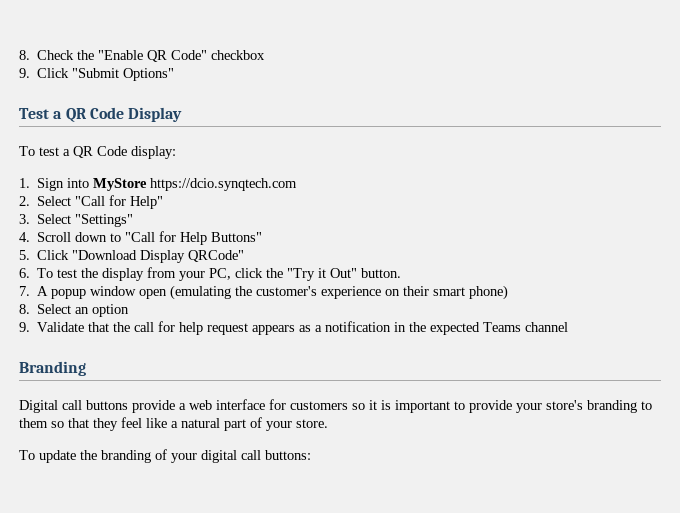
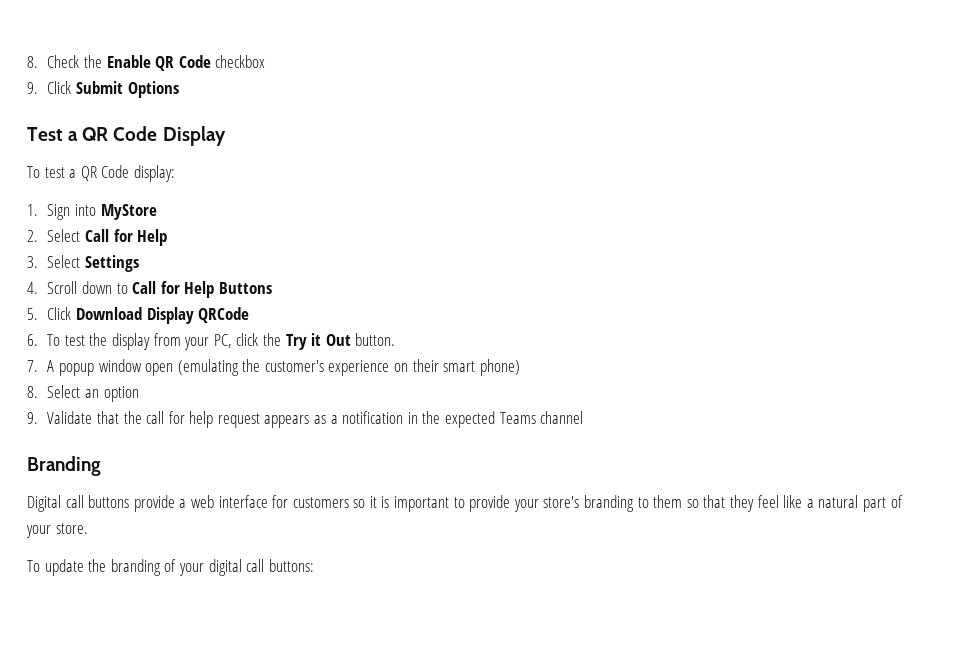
[98,50,208,62] "Enable QR Code" -> [106,55,211,71] Enable QR Code
[72,68,175,81] "Submit Options" -> [75,81,179,98] Submit Options
[150,178,298,191] https://dcio.synqtech.com -> (157, 212) none
[75,195,164,209] "Call for Help" -> [84,229,168,246] Call for Help
[75,214,134,227] "Settings" -> [84,255,139,272] Settings
[125,231,263,245] "Call for Help Buttons" -> [132,281,272,298] Call for Help Buttons
[72,250,245,263] "Download Display QRCode" -> [75,307,250,324] Download Display QRCode
[287,268,358,281] "Try it Out" -> [285,333,351,350] Try it Out

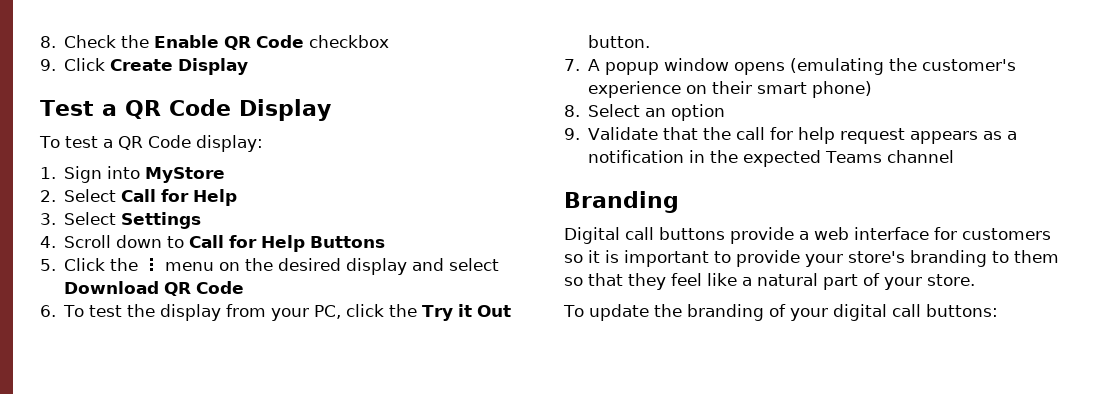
[75,81,179,98] Submit Options -> [110,58,249,75] Create Display
[75,307,250,324] Download Display QRCode -> [110,258,500,275] [64,281,245,296] the ⋮ menu on the desired display and select Download QR Code
[145,363,174,376] open -> [734,62,786,75] opens

